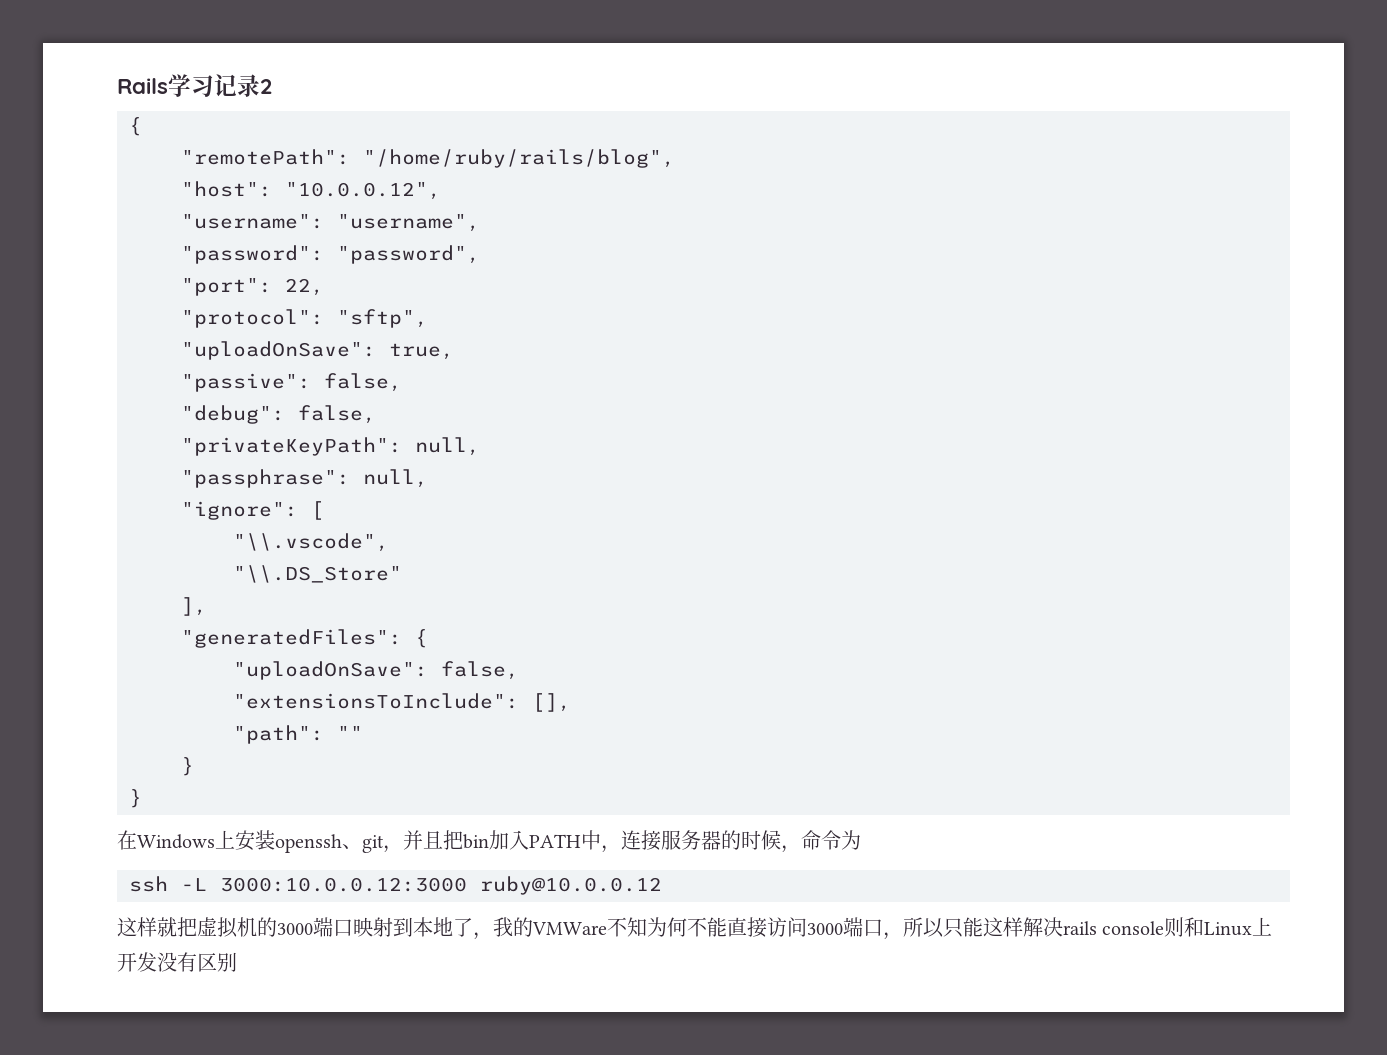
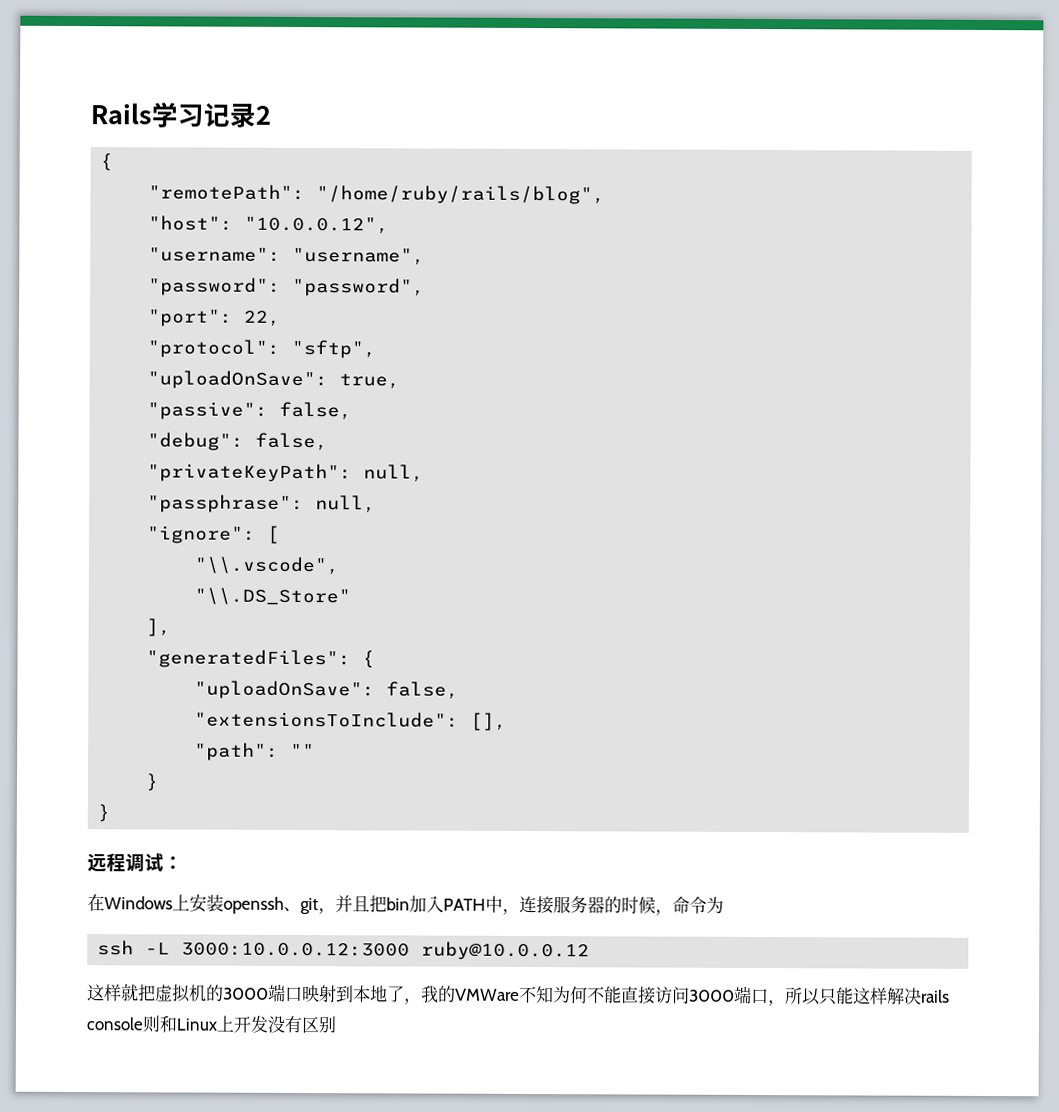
(142, 798) none -> [87,853,183,873] // 远程调试：

